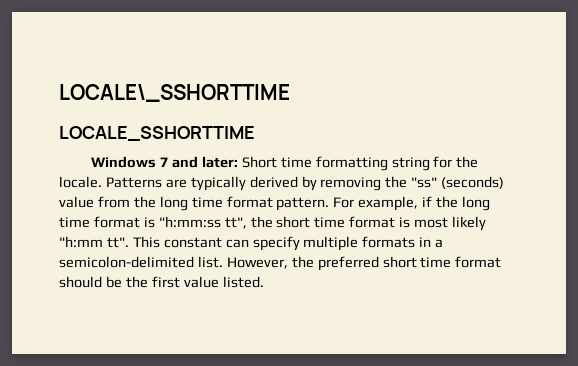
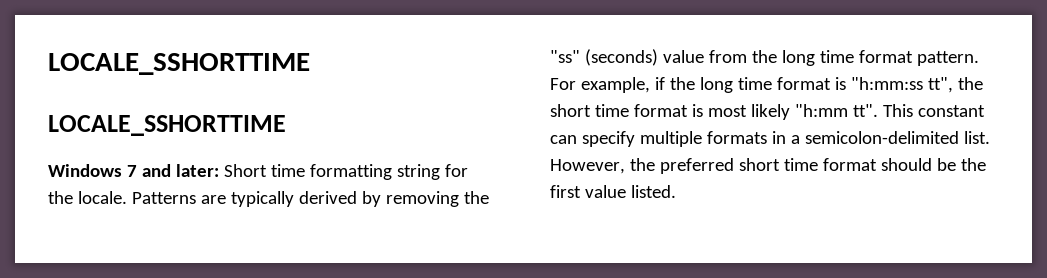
[59,84,290,102] LOCALE\_SSHORTTIME -> [48,53,310,75] LOCALE_SSHORTTIME

